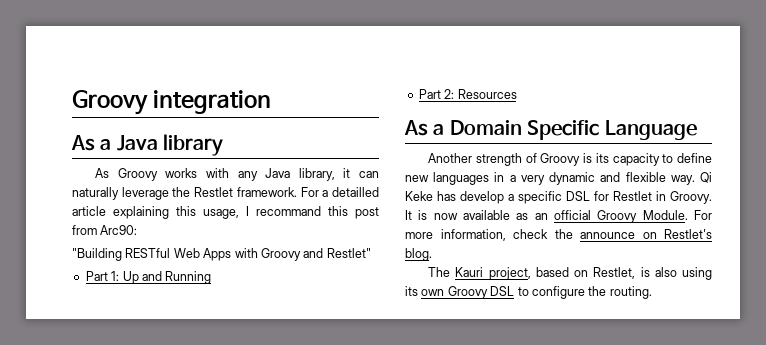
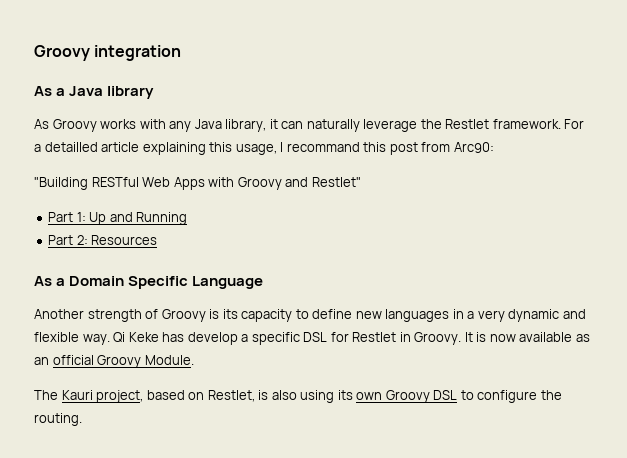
[694,210,712,220] [405,229,712,241] [405,248,432,261] For more information, check the announce on Restlet's blog. -> (194, 360) none

